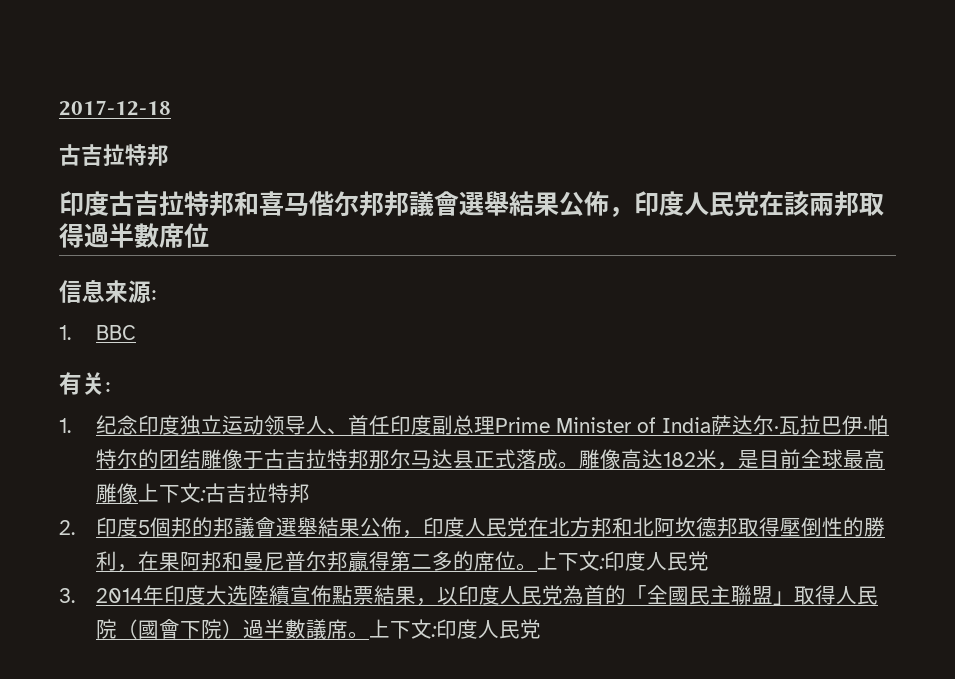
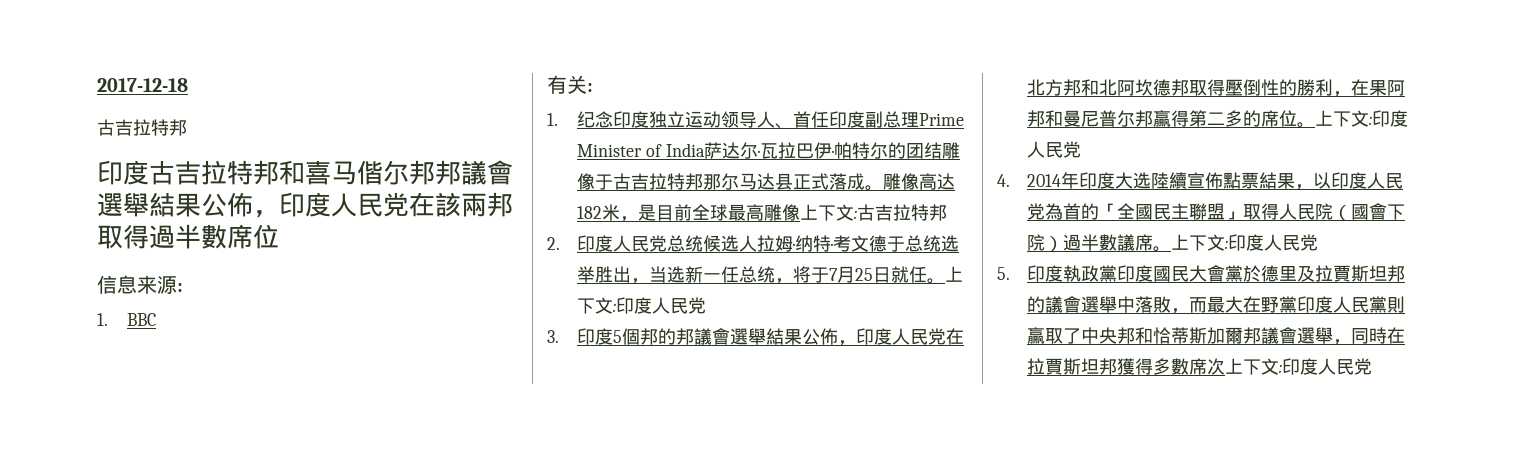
(139, 527) none -> [612,235,959,252] [576,266,963,284] [576,297,706,314] [547,328,613,345] 人民党总统候选人拉姆·纳特·考文德于总统选举胜出，当选新一任总统，将于7月25日就任。上下文:印度人民党 // 3.印度
[59,588,75,603] 3. -> [997,174,1010,187] 4.
(542, 629) none -> [997,265,1405,282] [1026,296,1405,314] [1026,327,1405,345] [1026,358,1372,375] // 5.印度執政黨印度國民大會黨於德里及拉賈斯坦邦的議會選舉中落敗，而最大在野黨印度人民黨則贏取了中央邦和恰蒂斯加爾邦議會選舉，同時在拉賈斯坦邦獲得多數席次上下文:印度人民党

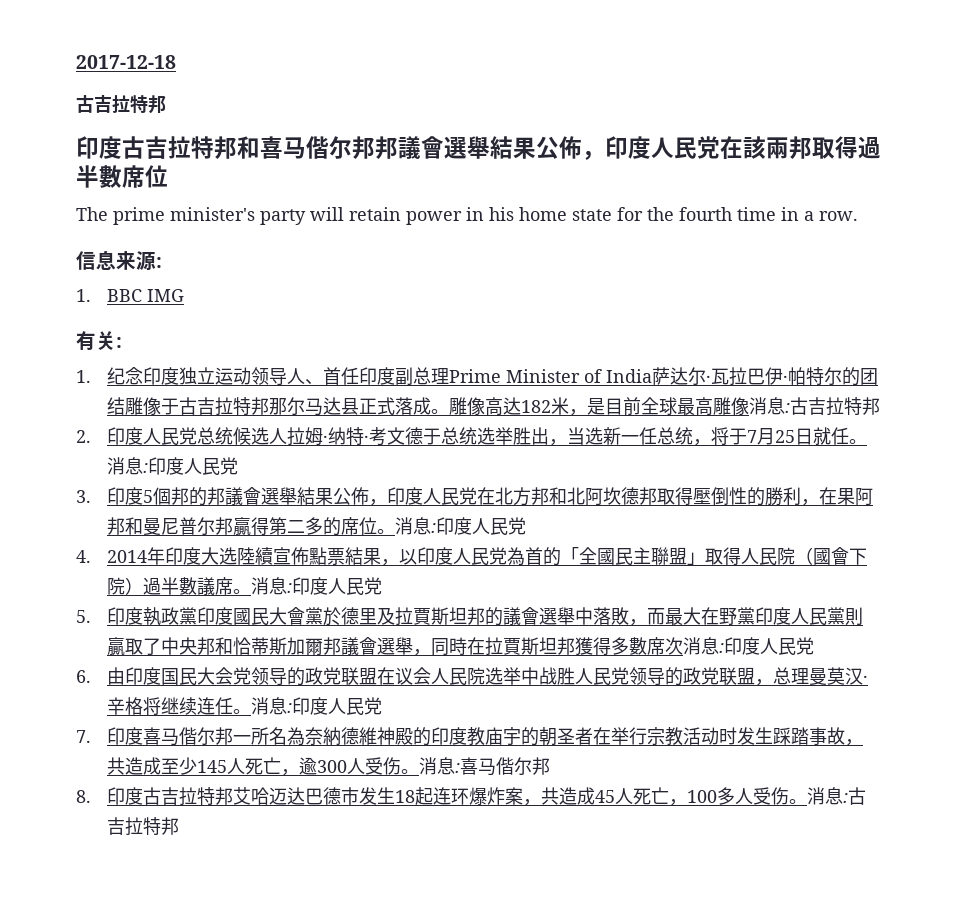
(279, 236) none -> [76,207,858,225] // The prime minister's party will retain power in his home state for the fourth time in a row.
(156, 319) none -> [147,289,185,302] IMG
[799,204,854,221] 上下文 -> [749,397,786,415] 消息
[944,266,963,282] [576,297,613,314] 上下文 -> [107,457,144,475] 消息
[1314,110,1369,127] 上下文 -> [395,517,432,535] 消息
[1170,234,1225,251] 上下文 -> [251,577,288,595] 消息
[1224,358,1372,375] 上下文:印度人民党 -> [683,637,815,656] [76,667,869,686] [107,697,383,716] [76,727,864,746] [107,757,551,776] [76,787,867,806] [107,817,180,836] 消息:印度人民党 // 6.由印度国民大会党领导的政党联盟在议会人民院选举中战胜人民党领导的政党联盟，总理曼莫汉·辛格将继续连任。消息:印度人民党 // 7.印度喜马偕尔邦一所名為奈納德維神殿的印度教庙宇的朝圣者在举行宗教活动时发生踩踏事故，共造成至少145人死亡，逾300人受伤。消息:喜马偕尔邦 // 8.印度古吉拉特邦艾哈迈达巴德市发生18起连环爆炸案，共造成45人死亡，100多人受伤。消息:古吉拉特邦

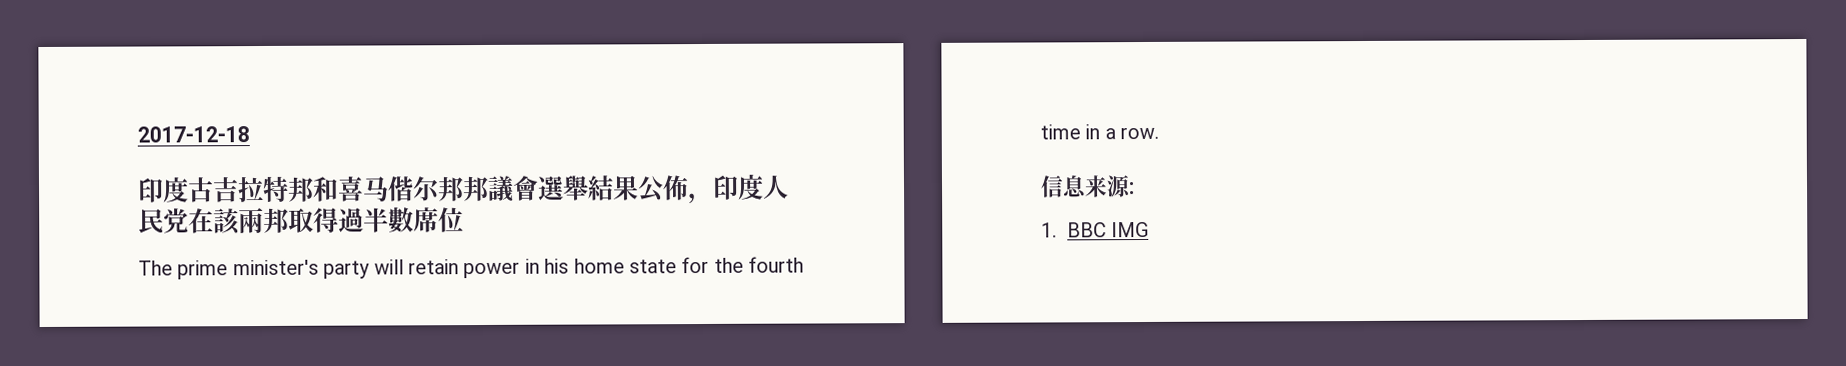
[76,95,166,114] // 古吉拉特邦 -> (250, 134) none
[76,331,122,350] [76,367,879,386] [107,397,881,416] [76,427,868,446] [107,457,239,476] [76,487,874,506] [107,517,527,536] [76,547,868,566] [107,577,383,596] [76,607,864,626] [107,637,815,656] [76,667,869,686] [107,697,383,716] [76,727,864,746] [107,757,551,776] [76,787,867,806] [107,817,180,836] // 有关: // 1.纪念印度独立运动领导人、首任印度副总理Prime Minister of India萨达尔·瓦拉巴伊·帕特尔的团结雕像于古吉拉特邦那尔马达县正式落成。雕像高达182米，是目前全球最高雕像消息:古吉拉特邦 // 2.印度人民党总统候选人拉姆·纳特·考文德于总统选举胜出，当选新一任总统，将于7月25日就任。消息:印度人民党 // 3.印度5個邦的邦議會選舉結果公佈，印度人民党在北方邦和北阿坎德邦取得壓倒性的勝利，在果阿邦和曼尼普尔邦贏得第二多的席位。消息:印度人民党 // 4. 2014年印度大选陸續宣佈點票結果，以印度人民党為首的「全國民主聯盟」取得人民院（國會下院）過半數議席。消息:印度人民党 // 5.印度執政黨印度國民大會黨於德里及拉賈斯坦邦的議會選舉中落敗，而最大在野黨印度人民黨則贏取了中央邦和恰蒂斯加爾邦議會選舉，同時在拉賈斯坦邦獲得多數席次消息:印度人民党 // 6.由印度国民大会党领导的政党联盟在议会人民院选举中战胜人民党领导的政党联盟，总理曼莫汉·辛格将继续连任。消息:印度人民党 // 7.印度喜马偕尔邦一所名為奈納德維神殿的印度教庙宇的朝圣者在举行宗教活动时发生踩踏事故，共造成至少145人死亡，逾300人受伤。消息:喜马偕尔邦 // 8.印度古吉拉特邦艾哈迈达巴德市发生18起连环爆炸案，共造成45人死亡，100多人受伤。消息:古吉拉特邦 -> (1150, 229) none

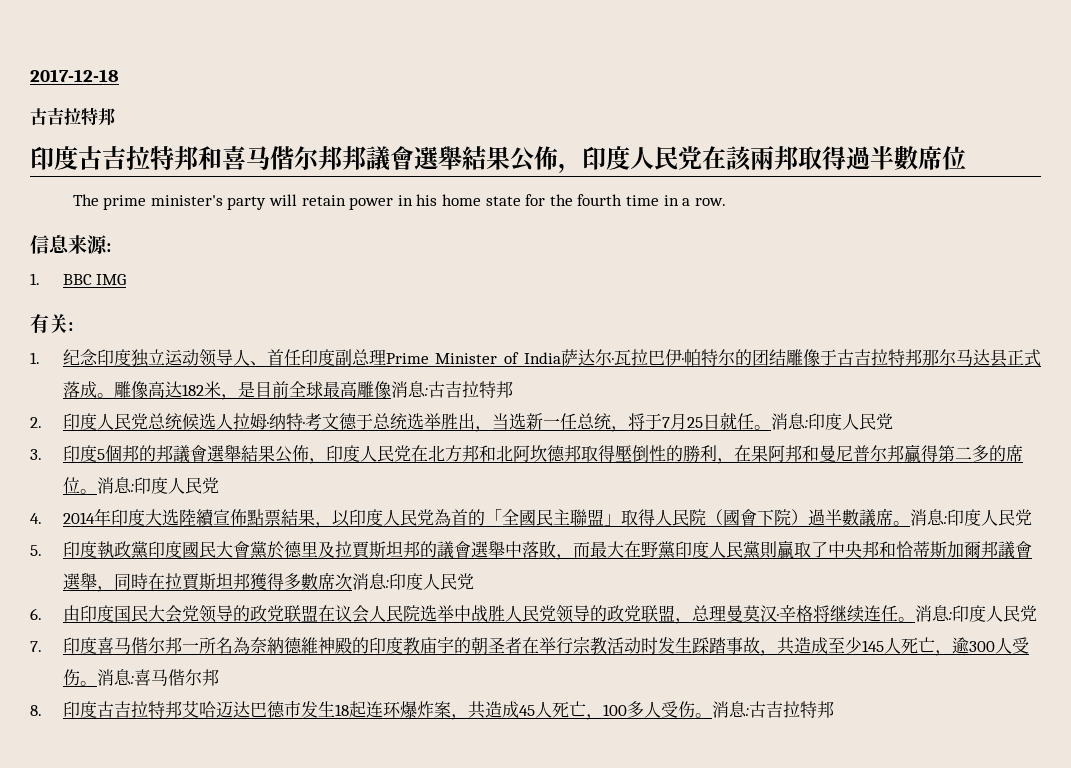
(250, 134) none -> [30,107,115,126] // 古吉拉特邦
(1150, 229) none -> [30,314,73,333] [30,349,1041,367] [62,381,513,400] [30,412,893,432] [30,444,1023,464] [62,477,219,494] [30,508,1032,528] [30,540,1032,560] [62,572,474,592] [30,604,1037,624] [30,637,1029,656] [62,669,219,686] [30,701,834,720] // 有关: // 1.纪念印度独立运动领导人、首任印度副总理Prime Minister of India萨达尔·瓦拉巴伊·帕特尔的团结雕像于古吉拉特邦那尔马达县正式落成。雕像高达182米，是目前全球最高雕像消息:古吉拉特邦 // 2.印度人民党总统候选人拉姆·纳特·考文德于总统选举胜出，当选新一任总统，将于7月25日就任。消息:印度人民党 // 3.印度5個邦的邦議會選舉結果公佈，印度人民党在北方邦和北阿坎德邦取得壓倒性的勝利，在果阿邦和曼尼普尔邦贏得第二多的席位。消息:印度人民党 // 4. 2014年印度大选陸續宣佈點票結果，以印度人民党為首的「全國民主聯盟」取得人民院（國會下院）過半數議席。消息:印度人民党 // 5.印度執政黨印度國民大會黨於德里及拉賈斯坦邦的議會選舉中落敗，而最大在野黨印度人民黨則贏取了中央邦和恰蒂斯加爾邦議會選舉，同時在拉賈斯坦邦獲得多數席次消息:印度人民党 // 6.由印度国民大会党领导的政党联盟在议会人民院选举中战胜人民党领导的政党联盟，总理曼莫汉·辛格将继续连任。消息:印度人民党 // 7.印度喜马偕尔邦一所名為奈納德維神殿的印度教庙宇的朝圣者在举行宗教活动时发生踩踏事故，共造成至少145人死亡，逾300人受伤。消息:喜马偕尔邦 // 8.印度古吉拉特邦艾哈迈达巴德市发生18起连环爆炸案，共造成45人死亡，100多人受伤。消息:古吉拉特邦

